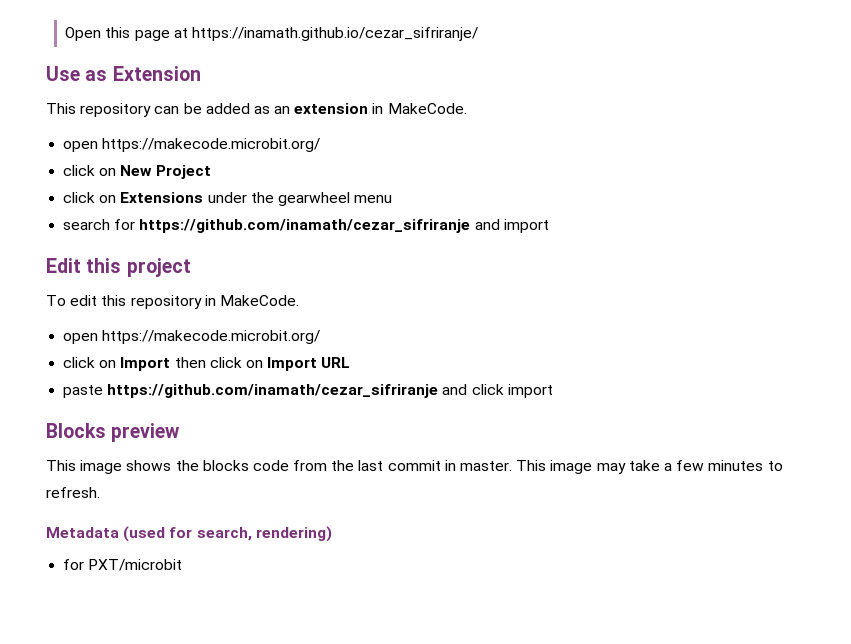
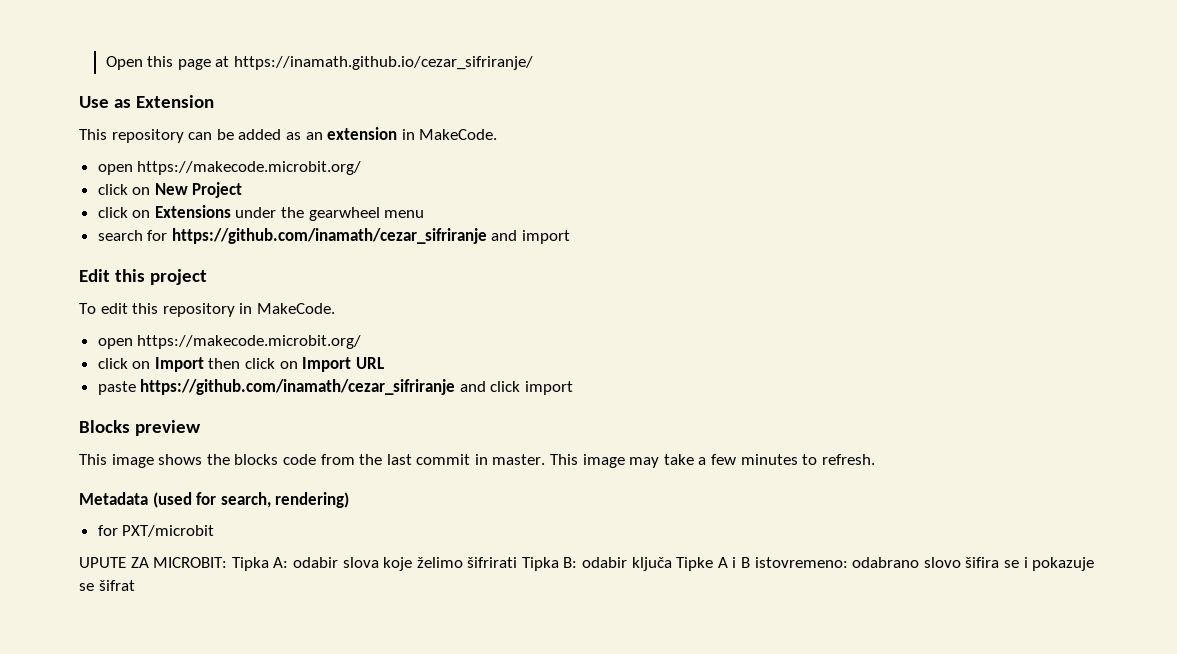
(183, 565) none -> [79,557,1095,571] [79,580,135,591] // UPUTE ZA MICROBIT: Tipka A: odabir slova koje želimo šifrirati Tipka B: odabir ključa Tipke A i B istovremeno: odabrano slovo šifira se i pokazuje se šifrat

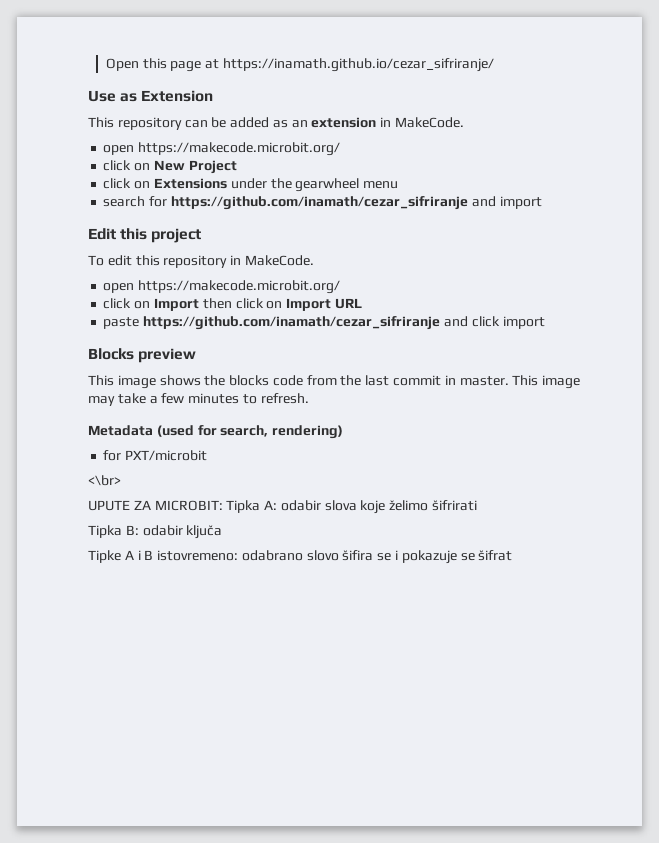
(215, 531) none -> [88,475,121,486] // <\br>
(518, 562) none -> (478, 505) //
(672, 564) none -> (223, 532) //

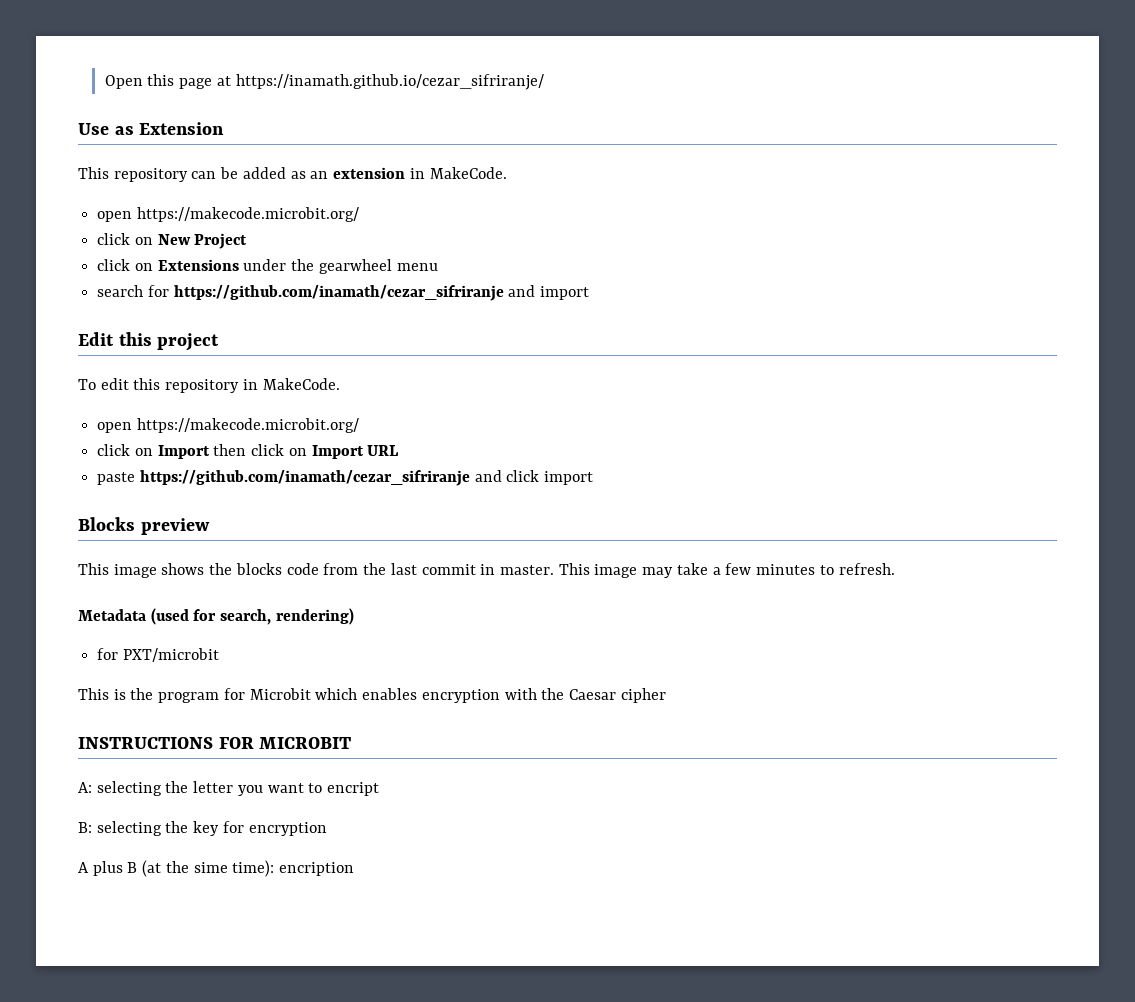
[88,475,121,486] [88,500,478,514] [88,525,223,539] [88,550,513,564] <\br> // UPUTE ZA MICROBIT: Tipka A: odabir slova koje želimo šifrirati // Tipka B: odabir ključa // Tipke A i B istovremeno: odabrano slovo šifira se i pokazuje se šifrat -> [78,688,666,703] [78,737,352,749] [78,781,380,796] [78,821,327,836] [78,860,355,877] This is the program for Microbit which enables encryption with the Caesar cipher // INSTRUCTIONS FOR MICROBIT // A: selecting the letter you want to encript // B: selecting the key for encryption // A plus B (at the sime time): encription

